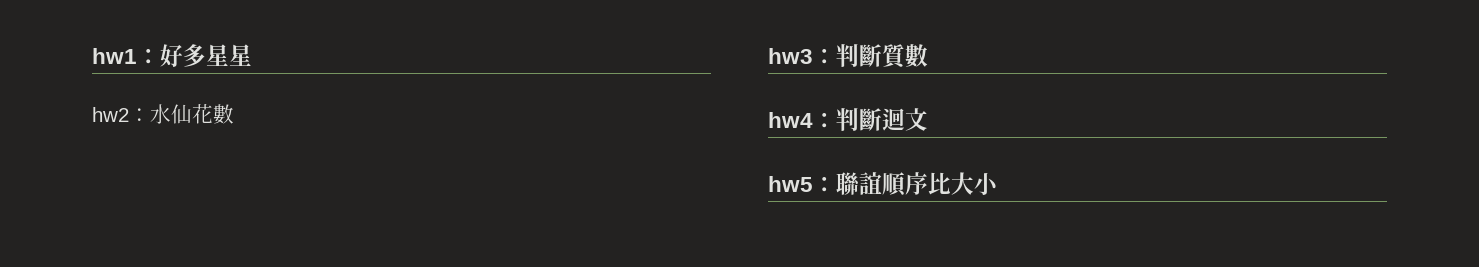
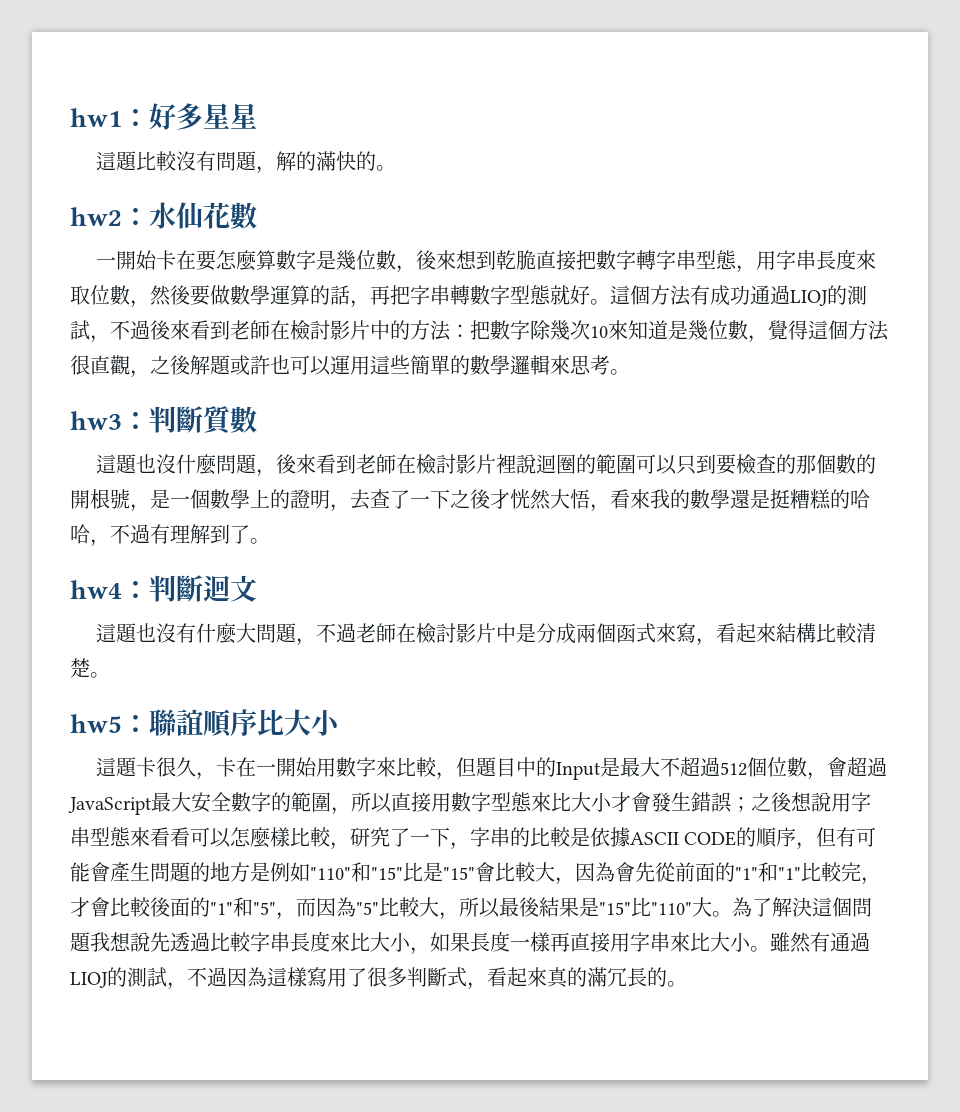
[92,104,234,124] [768,44,928,69] [768,108,928,131] hw2：水仙花數 // hw3：判斷質數 // hw4：判斷迴文 -> [96,151,397,174] [70,202,257,229] [96,249,877,273] [70,285,867,308] [70,320,889,343] [70,355,630,378] [70,406,257,435] [96,454,877,477] [70,489,870,512] [70,524,270,547] [70,575,257,602] [96,623,877,646] [70,658,110,678] 這題比較沒有問題，解的滿快的。 // hw2：水仙花數 // 一開始卡在要怎麼算數字是幾位數，後來想到乾脆直接把數字轉字串型態，用字串長度來取位數，然後要做數學運算的話，再把字串轉數字型態就好。這個方法有成功通過LIOJ的測試，不過後來看到老師在檢討影片中的方法：把數字除幾次10來知道是幾位數，覺得這個方法很直觀，之後解題或許也可以運用這些簡單的數學邏輯來思考。 // hw3：判斷質數 // 這題也沒什麼問題，後來看到老師在檢討影片裡說迴圈的範圍可以只到要檢查的那個數的開根號，是一個數學上的證明，去查了一下之後才恍然大悟，看來我的數學還是挺糟糕的哈哈，不過有理解到了。 // hw4：判斷迴文 // 這題也沒有什麼大問題，不過老師在檢討影片中是分成兩個函式來寫，看起來結構比較清楚。
(999, 184) none -> [96,757,888,780] [68,792,871,815] [70,827,877,850] [70,862,881,885] [70,897,872,920] [70,931,870,955] [70,967,687,990] // 這題卡很久，卡在一開始用數字來比較，但題目中的Input是最大不超過512個位數，會超過JavaScript最大安全數字的範圍，所以直接用數字型態來比大小才會發生錯誤；之後想說用字串型態來看看可以怎麼樣比較，研究了一下，字串的比較是依據ASCII CODE的順序，但有可能會產生問題的地方是例如"110"和"15"比是"15"會比較大，因為會先從前面的"1"和"1"比較完，才會比較後面的"1"和"5"，而因為"5"比較大，所以最後結果是"15"比"110"大。為了解決這個問題我想說先透過比較字串長度來比大小，如果長度一樣再直接用字串來比大小。雖然有通過LIOJ的測試，不過因為這樣寫用了很多判斷式，看起來真的滿冗長的。

